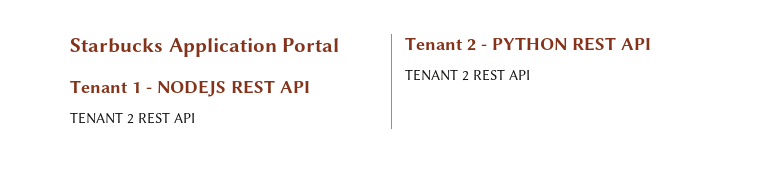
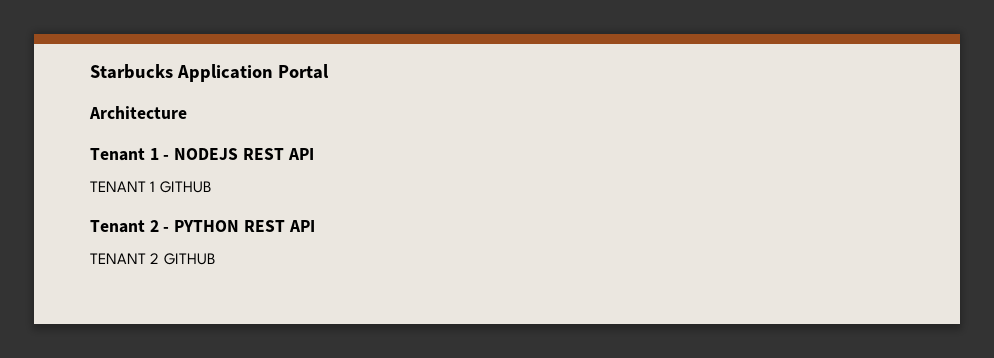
(340, 45) none -> [89,106,187,119] // Architecture
[127,112,195,124] 2 REST API -> [150,181,211,193] 1 GITHUB
[473,69,530,81] REST API -> [163,253,215,265] GITHUB

